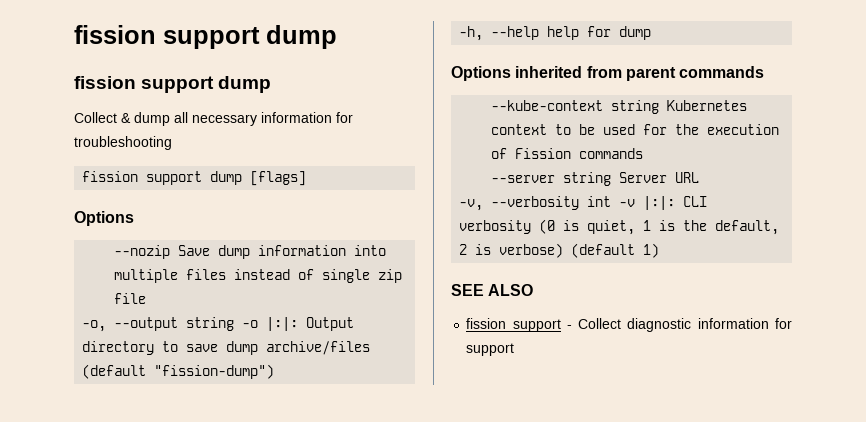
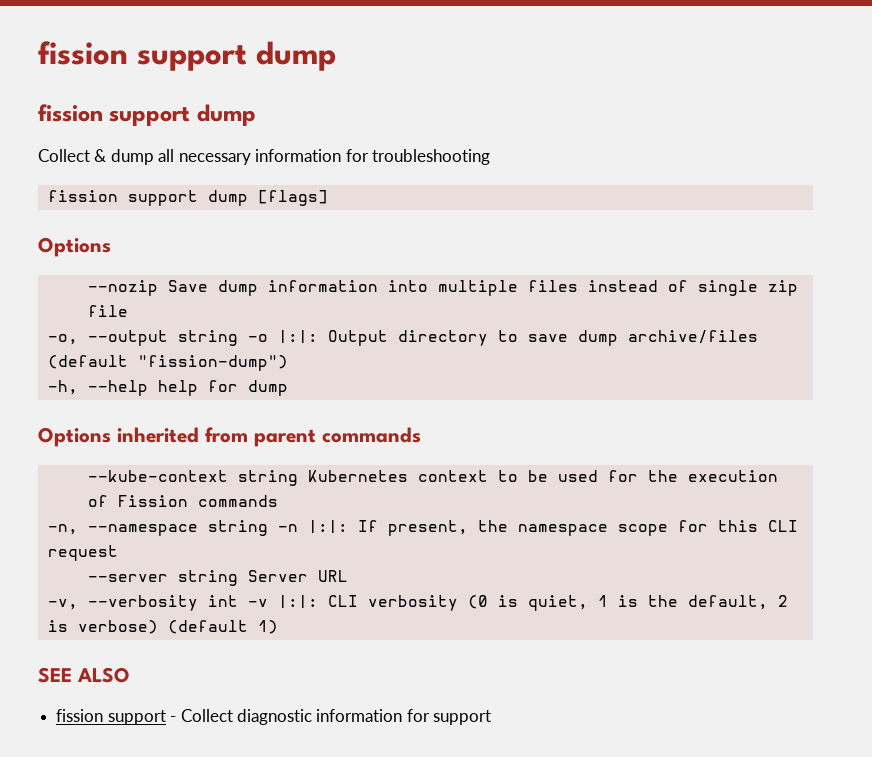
(644, 153) none -> [47,520,798,536] [47,545,118,561] // -n, --namespace string -n |:|: If present, the namespace scope for this CLI request

